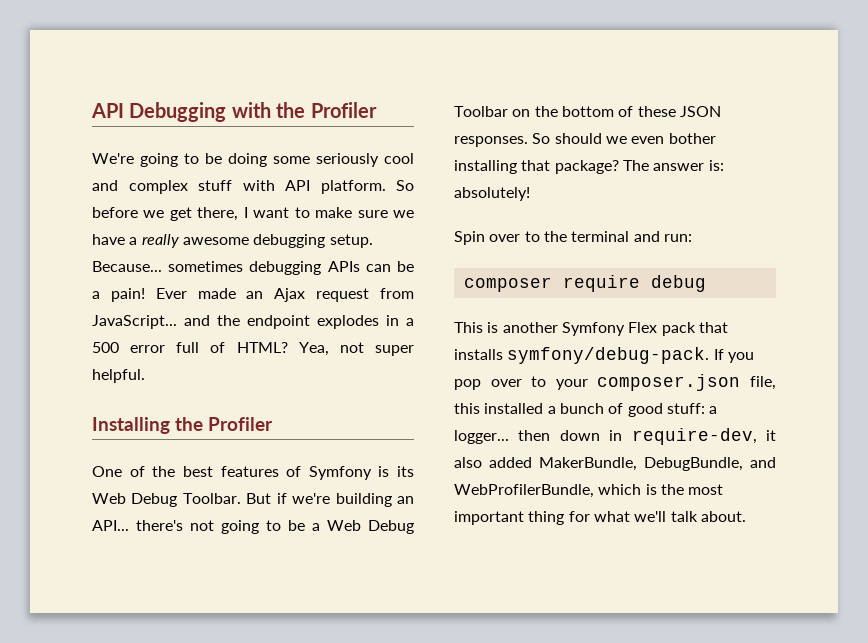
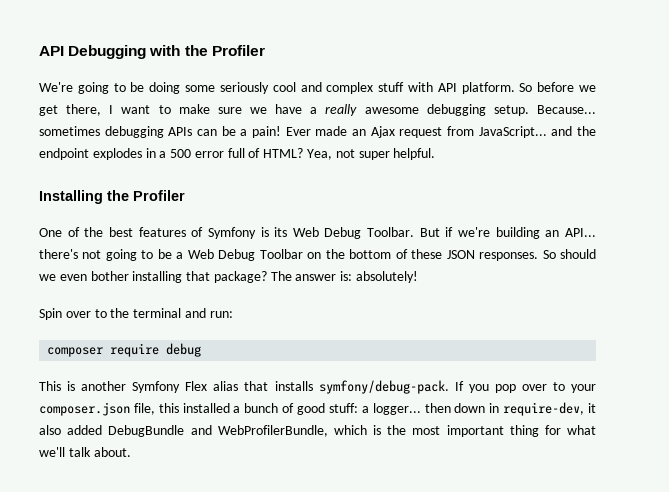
[661,322,696,336] pack -> [213,381,239,391] alias
[539,457,743,471] MakerBundle, DebugBundle, -> [108,425,185,437] DebugBundle

